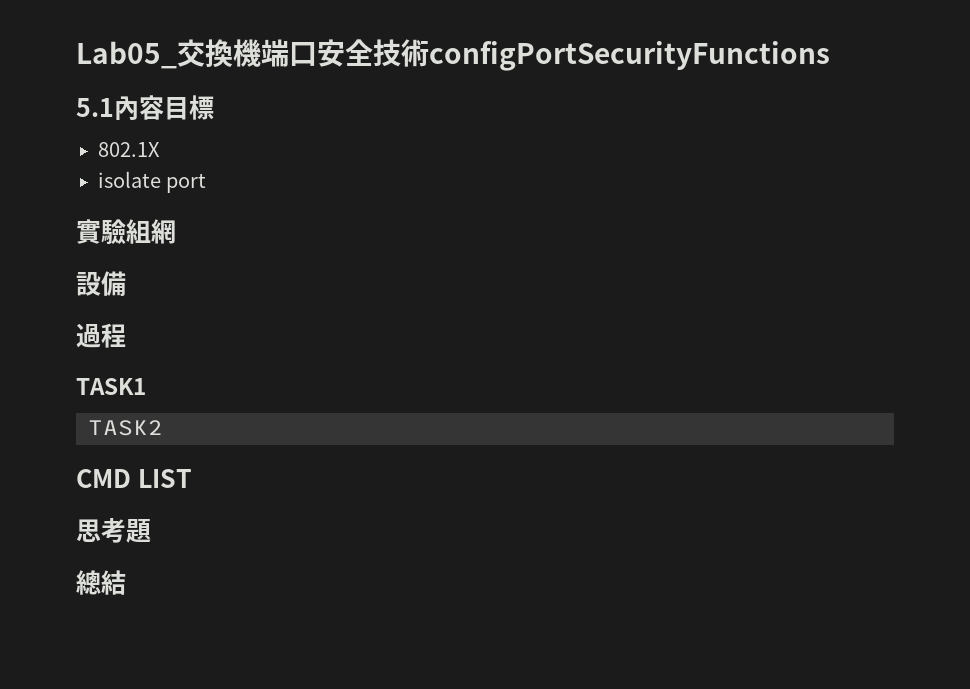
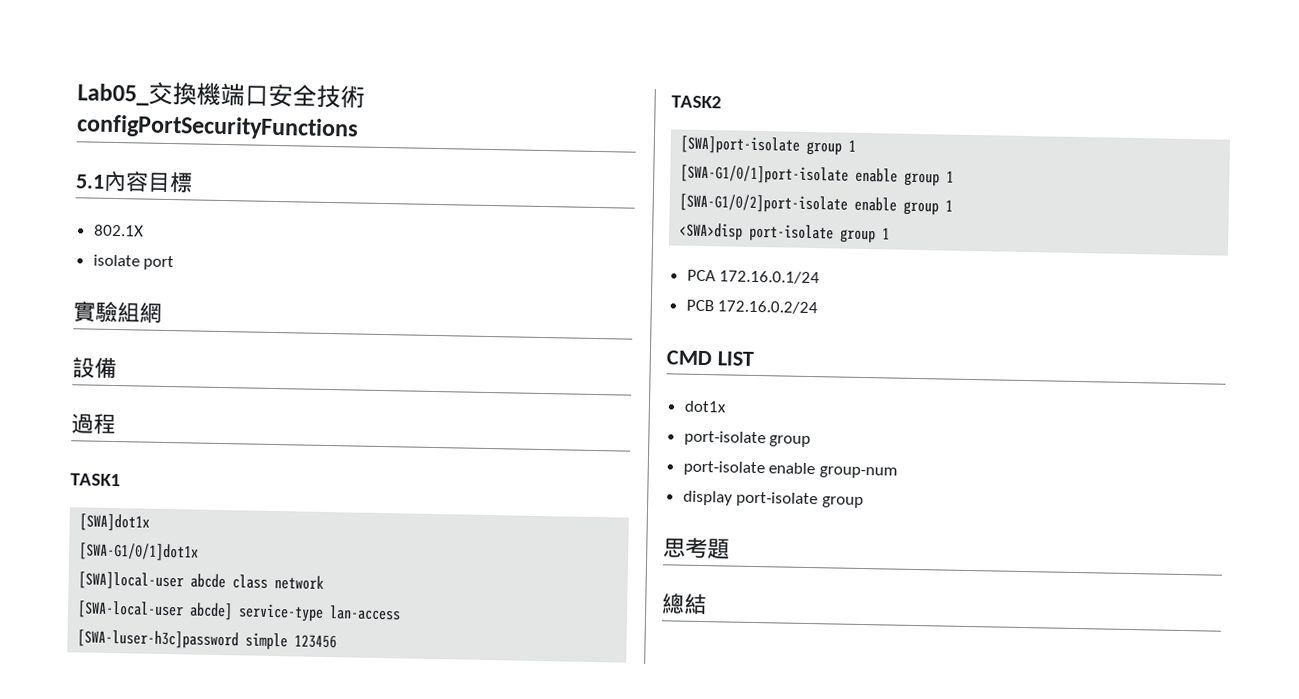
[88,420,163,436] [76,469,192,488] TASK2 // CMD LIST -> [79,513,151,532] [78,542,200,562] [78,571,325,591] [77,600,402,622] [77,629,338,651] [671,95,722,109] [680,135,857,156] [680,164,955,187] [679,193,954,216] [679,222,891,244] [686,269,821,285] [685,299,819,315] [666,350,754,366] [683,400,727,413] [683,430,812,448] [682,460,898,479] [682,490,864,509] [SWA]dot1x // [SWA-G1/0/1]dot1x // [SWA]local-user abcde class network // [SWA-local-user abcde] service-type lan-access // [SWA-luser-h3c]password simple 123456 // TASK2 // [SWA]port-isolate group 1 // [SWA-G1/0/1]port-isolate enable group 1 // [SWA-G1/0/2]port-isolate enable group 1 // <SWA>disp port-isolate group 1 // PCA 172.16.0.1/24 // PCB 172.16.0.2/24 // CMD LIST // dot1x // port-isolate group // port-isolate enable group-num // display port-isolate group

